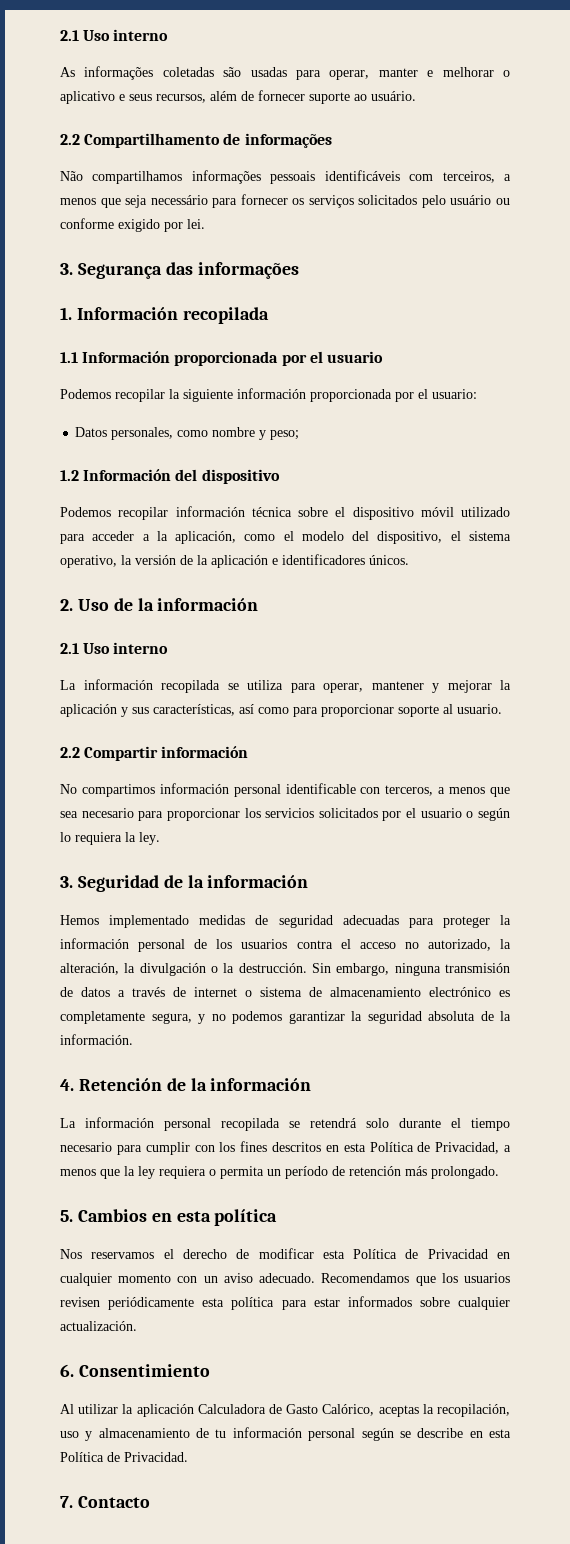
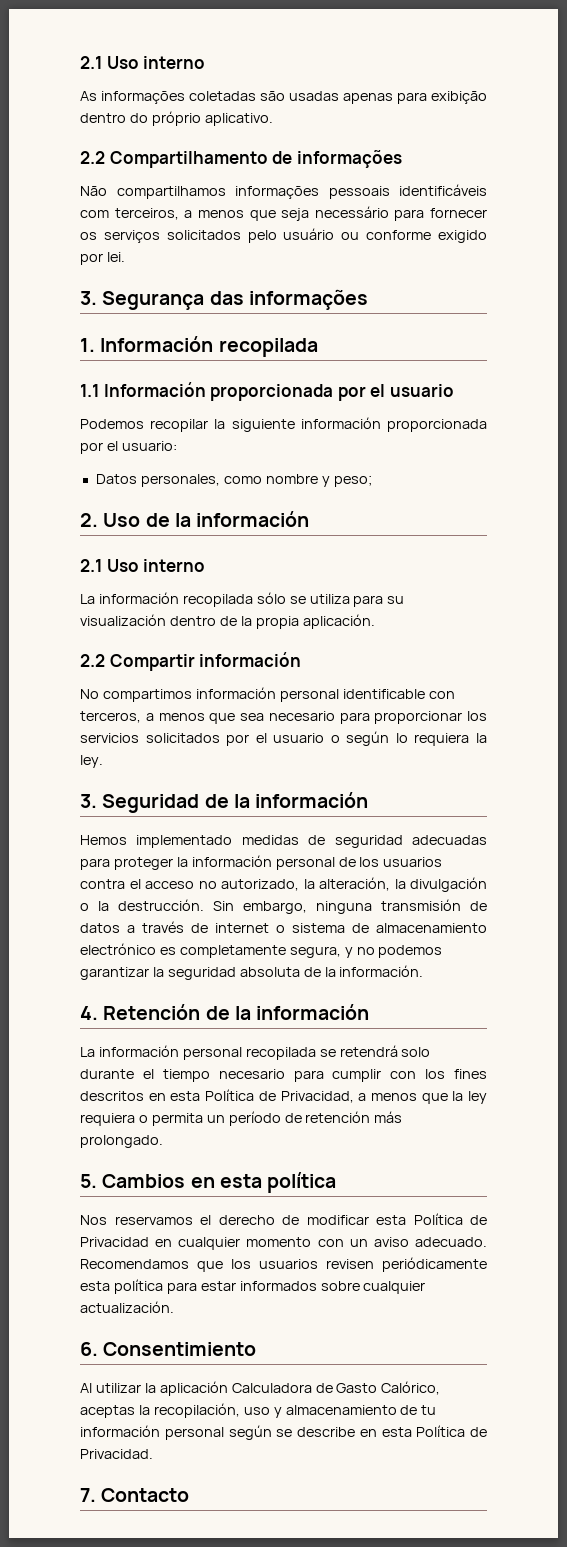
[296,67,510,80] [60,90,416,104] para operar, manter e melhorar o aplicativo e seus recursos, além de fornecer suporte ao usuário. -> [343,91,487,104] [80,111,273,126] apenas para exibição dentro do próprio aplicativo.
[60,469,280,484] [60,506,510,520] [60,531,511,544] [60,554,409,568] // 1.2 Información del dispositivo // Podemos recopilar información técnica sobre el dispositivo móvil utilizado para acceder a la aplicación, como el modelo del dispositivo, el sistema operativo, la versión de la aplicación e identificadores únicos. -> (372, 481) none
(220, 686) none -> [256,592,286,604] sólo
[323,680,511,693] [60,704,502,717] operar, mantener y mejorar la aplicación y sus características, así como para proporcionar soporte al usuario. -> [387,596,405,604] [80,614,375,629] su visualización dentro de la propia aplicación.

